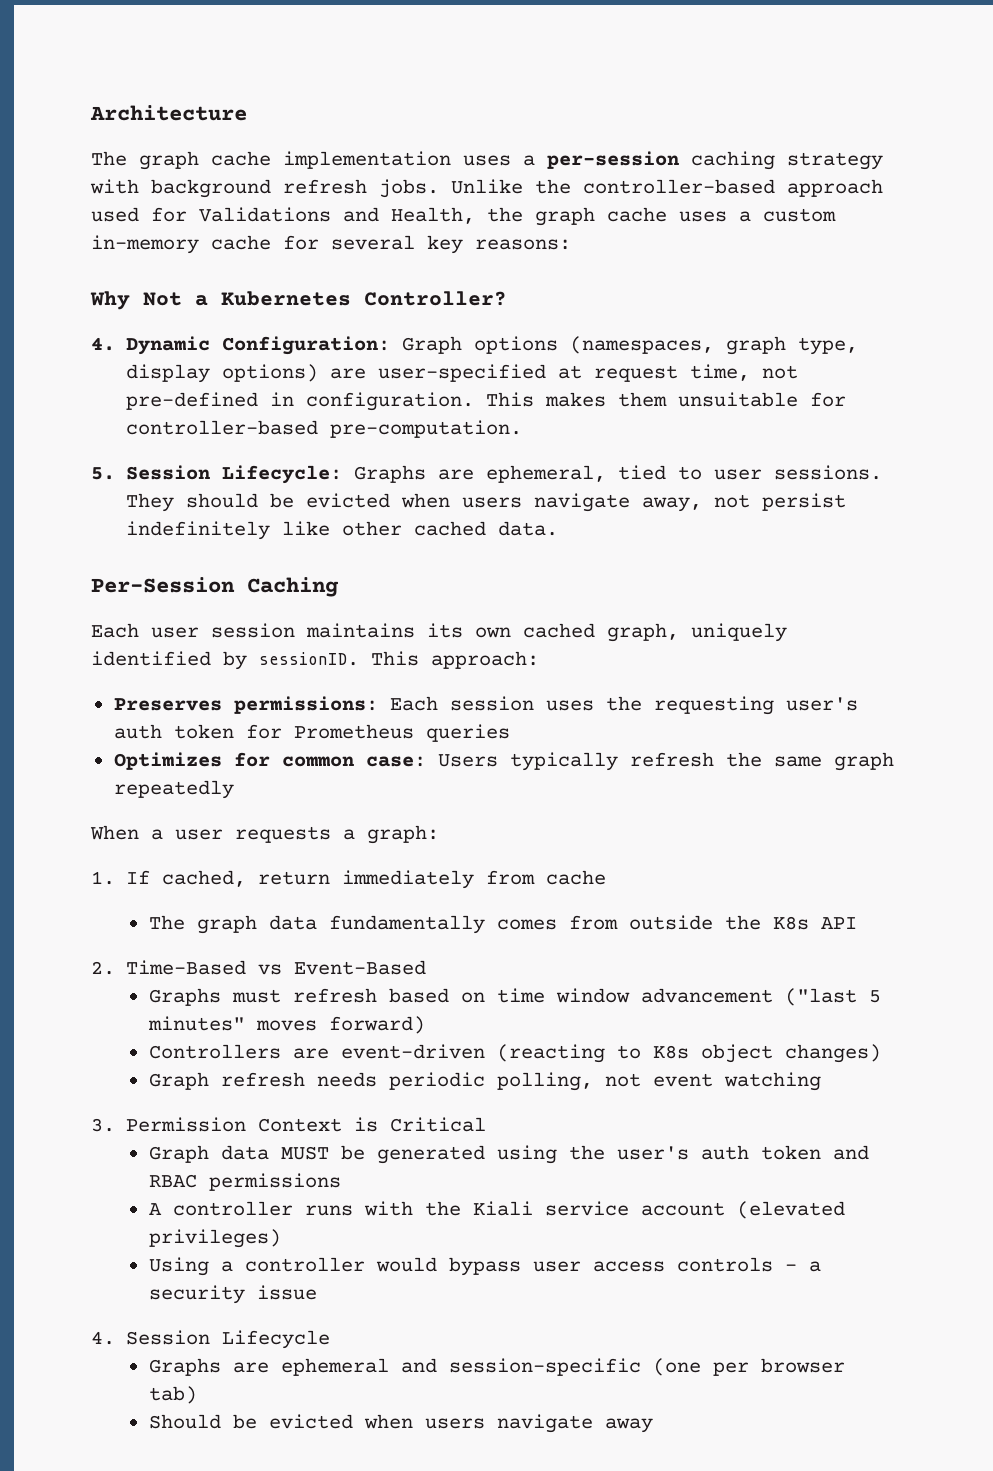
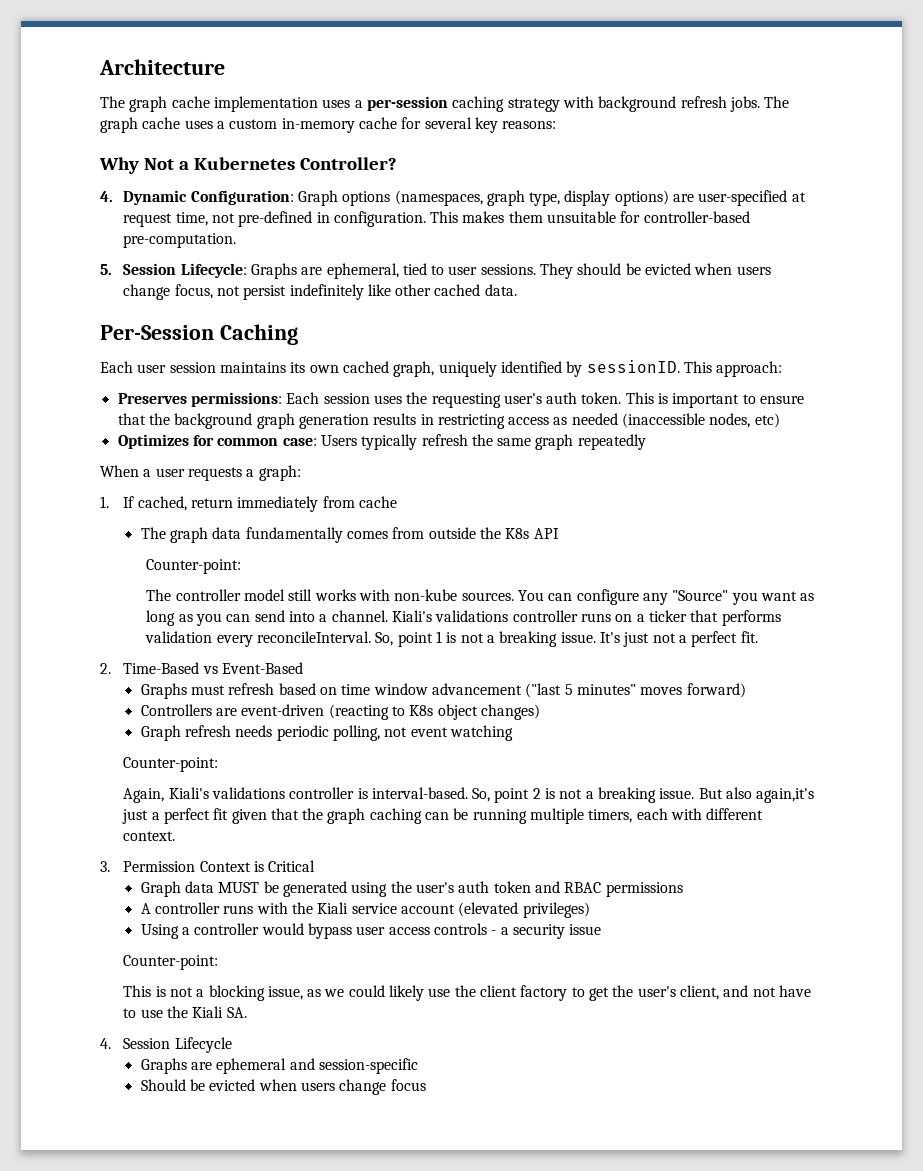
[451,179,883,197] [91,207,523,224] Unlike the controller-based approach used for Validations and Health, the -> [764,96,790,108] The
[534,493,703,512] navigate away, -> [123,284,213,300] change focus,
[173,724,510,742] token for Prometheus queries -> [581,392,805,408] [117,413,780,429] token. This is important to ensure that the background graph generation results in restricting access as needed (inaccessible nodes, etc)
(857, 923) none -> [146,559,242,574] [146,589,815,605] [146,610,781,626] [145,631,758,647] // Counter-point: // The controller model still works with non-kube sources. You can configure any "Source" you want as long as you can send into a channel. Kiali's validations controller runs on a ticker that performs validation every reconcileInterval. So, point 1 is not a breaking issue. It's just not a perfect fit.
(821, 1081) none -> [123,757,219,772] [123,787,815,803] [122,808,764,824] [123,831,176,841] // Counter-point: // Again, Kiali's validations controller is interval-based. So, point 2 is not a breaking issue. But also again,it's just a perfect fit given that the graph caching can be running multiple timers, each with different context.
(317, 1292) none -> [123,955,219,970] [123,985,811,1001] [123,1006,247,1018] // Counter-point: // This is not a blocking issue, as we could likely use the client factory to get the user's client, and not have to use the Kiali SA.
[652,1358,845,1376] [148,1386,197,1404] (one per browser tab) -> (419, 1066) none
[496,1414,653,1433] navigate away -> [339,1079,426,1095] change focus

